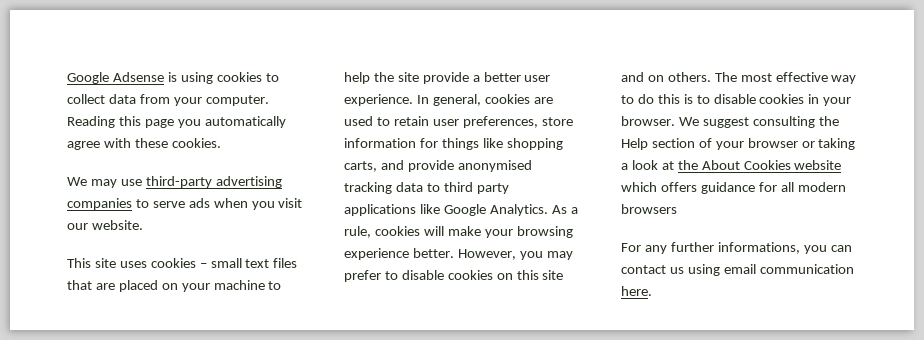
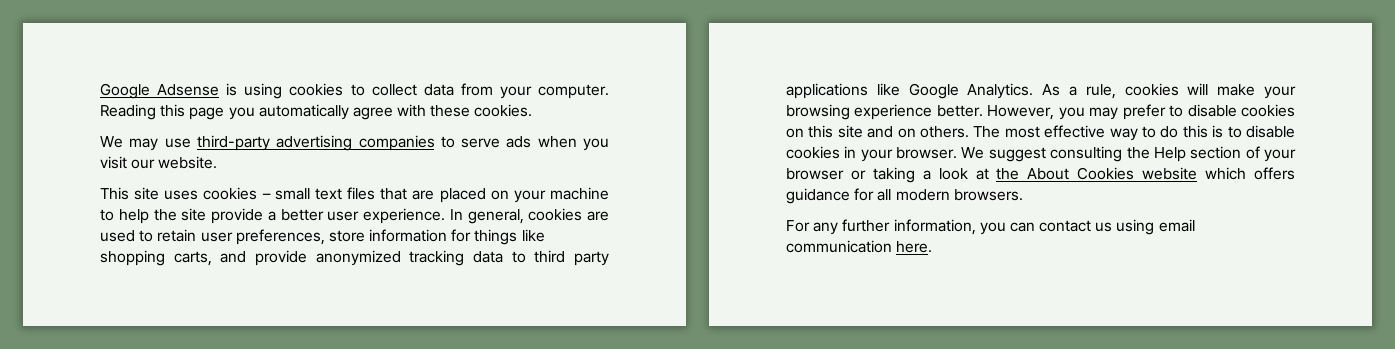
[457,160,532,172] anonymised -> [315,250,401,266] anonymized
[621,204,677,214] browsers -> [953,189,1023,201] browsers.
[717,242,800,254] informations, -> [893,219,976,235] information,

